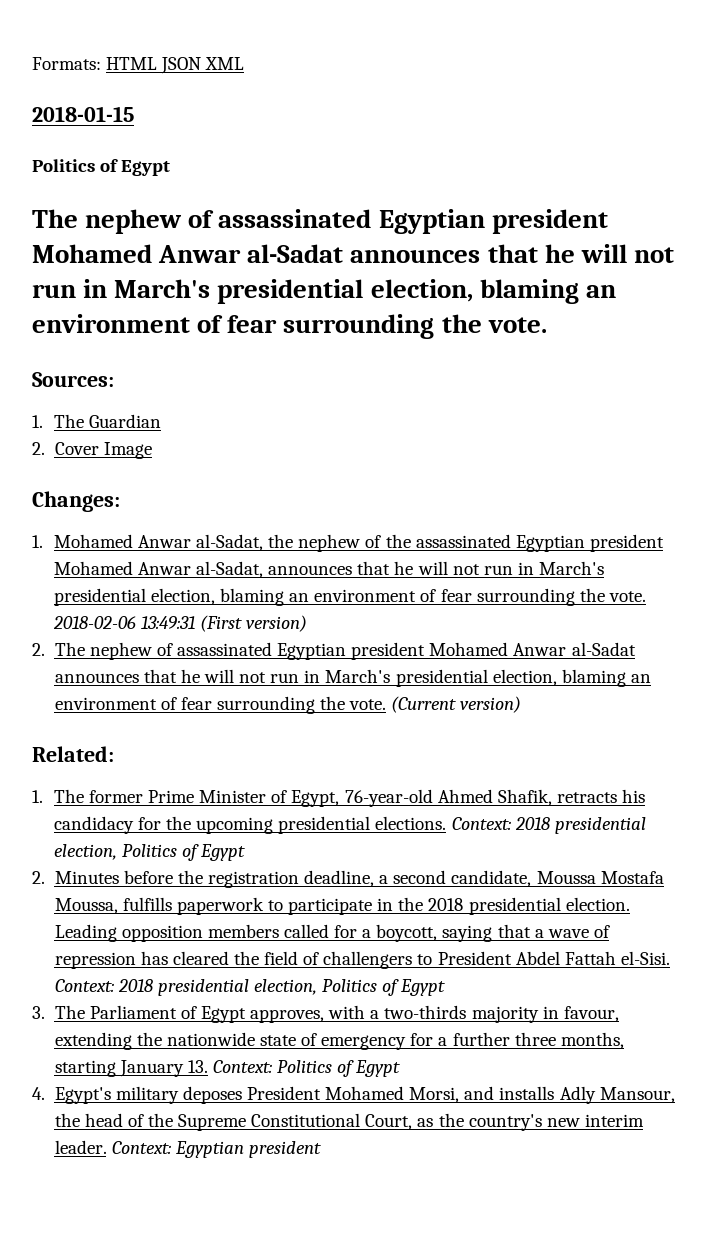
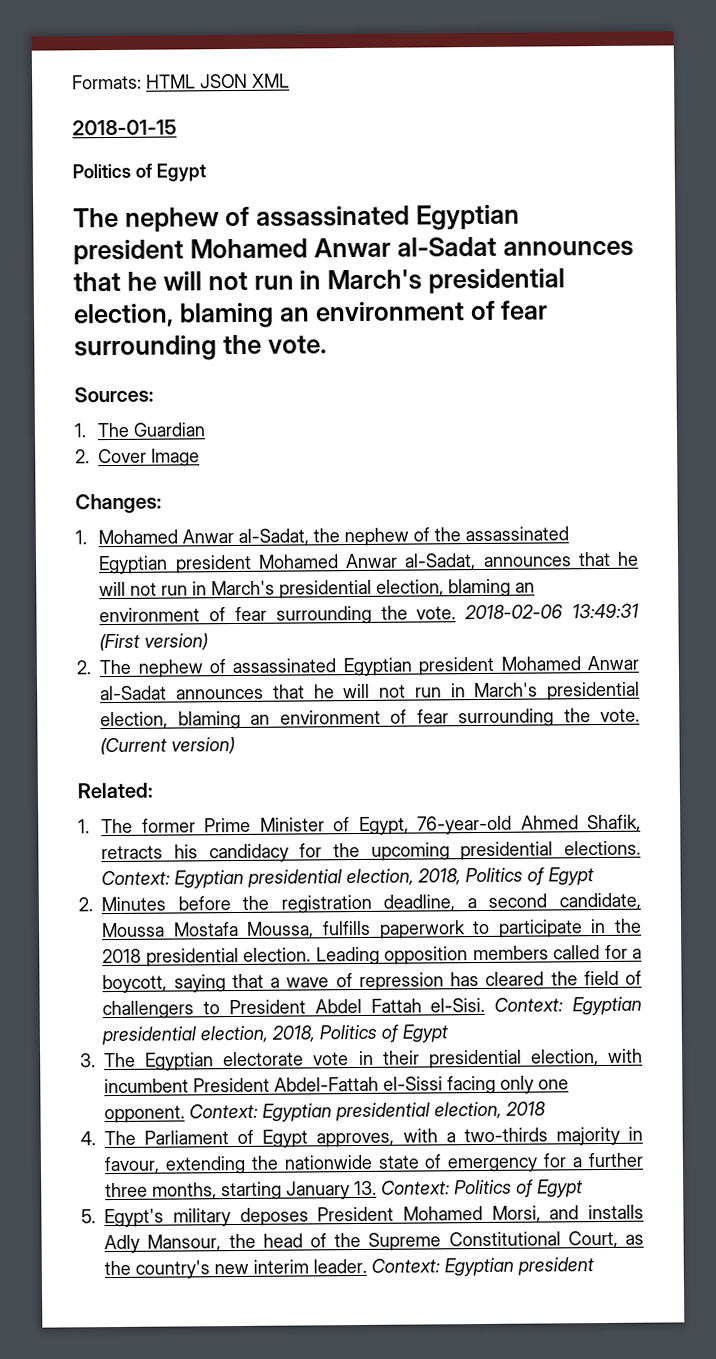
[514,817,646,834] [53,844,117,860] 2018 presidential election, -> [174,868,462,889] Egyptian presidential election, 2018,
[117,979,317,996] 2018 presidential election, -> [571,996,642,1016] [101,1025,316,1046] Egyptian presidential election, 2018,
(85, 1012) none -> [145,1048,643,1071] [104,1075,569,1095] [104,1101,546,1124] [80,1130,136,1146] Egyptian electorate vote in their presidential election, with incumbent President Abdel-Fattah el-Sissi facing only one opponent. Context: Egyptian presidential election, 2018 // 4. The
[32,1087,45,1100] 4. -> [81,1209,96,1224] 5.

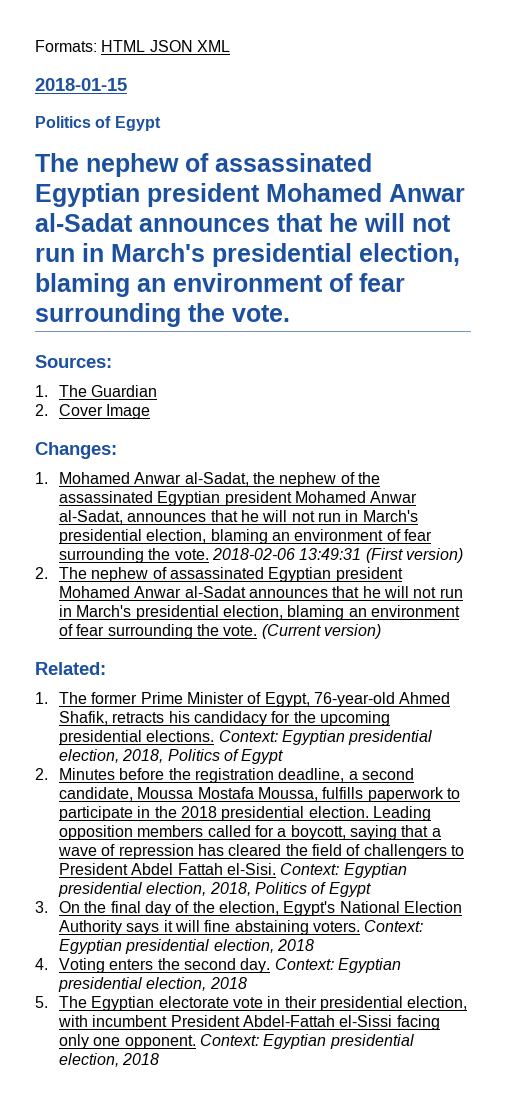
(96, 1060) none -> [59,901,463,916] [59,920,424,935] [59,939,315,954] [35,958,402,973] [58,977,247,992] [35,996,48,1008] On the final day of the election, Egypt's National Election Authority says it will fine abstaining voters. Context: Egyptian presidential election, 2018 // 4. Voting enters the second day. Context: Egyptian presidential election, 2018 // 5.
[80,1126,643,1148] [104,1152,645,1175] [105,1179,583,1201] [81,1204,644,1228] [104,1230,644,1254] [104,1257,595,1279] // 4. The Parliament of Egypt approves, with a two-thirds majority in favour, extending the nationwide state of emergency for a further three months, starting January 13. Context: Politics of Egypt // 5. Egypt's military deposes President Mohamed Morsi, and installs Adly Mansour, the head of the Supreme Constitutional Court, as the country's new interim leader. Context: Egyptian president -> (160, 1059) none

